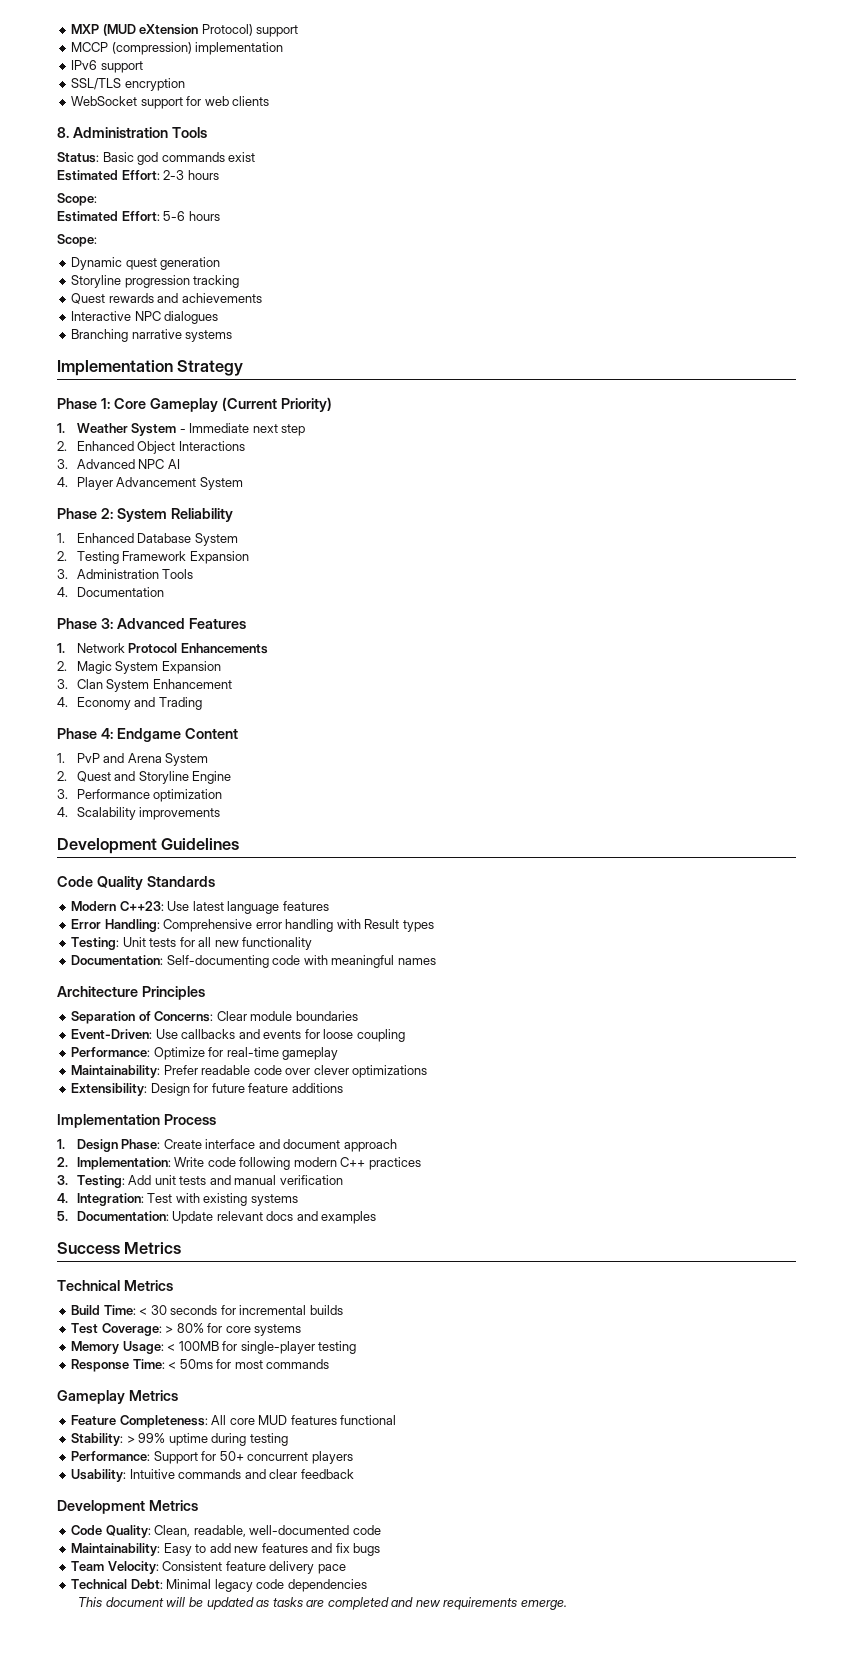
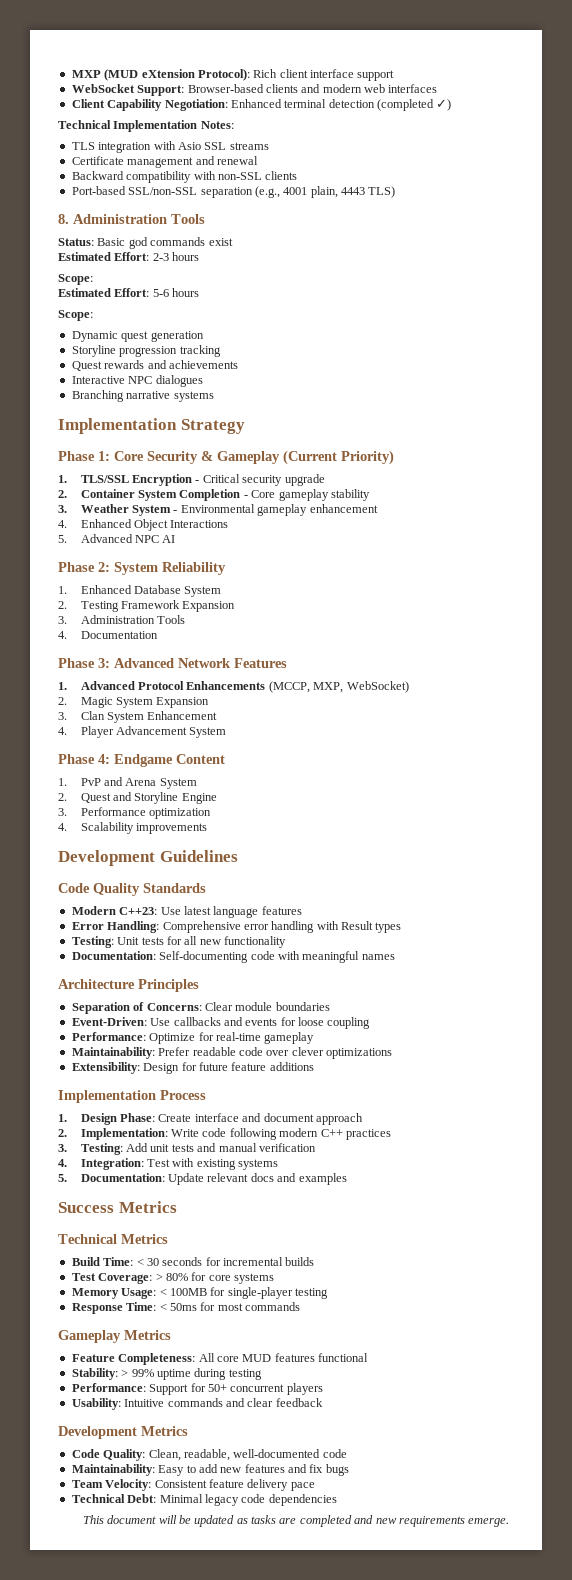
[201,24,299,37] [71,42,284,55] [71,60,143,73] [71,78,185,91] [71,96,270,109] Protocol) support // MCCP (compression) implementation // IPv6 support // SSL/TLS encryption // WebSocket support for web clients -> [197,69,395,81] [71,84,438,96] [71,99,452,111] [58,120,234,132] [71,141,269,153] [71,156,258,168] [71,171,298,183] [71,186,396,198] Protocol): Rich client interface support // WebSocket Support: Browser-based clients and modern web interfaces // Client Capability Negotiation: Enhanced terminal detection (completed ✓) // Technical Implementation Notes: // TLS integration with Asio SSL streams // Certificate management and renewal // Backward compatibility with non-SSL clients // Port-based SSL/non-SSL separation (e.g., 4001 plain, 4443 TLS)
(146, 403) none -> [147,451,213,464] Security &
[76,423,306,436] [57,441,67,451] Weather System - Immediate next step // 2. -> [80,474,325,486] [58,489,370,501] [58,504,378,516] [58,520,67,528] TLS/SSL Encryption - Critical security upgrade // 2. Container System Completion - Core gameplay stability // 3. Weather System - Environmental gameplay enhancement // 4.
[57,459,68,469] 3. -> [58,535,67,543] 5.
[57,477,243,490] // 4. Player Advancement System -> (176, 539) none
(185, 623) none -> [178,658,231,668] Network
[76,643,125,653] Network -> [80,681,135,690] Advanced
(268, 648) none -> [268,681,409,693] (MCCP, MXP, WebSocket)
[76,697,202,710] Economy and Trading -> [80,726,227,738] Player Advancement System

